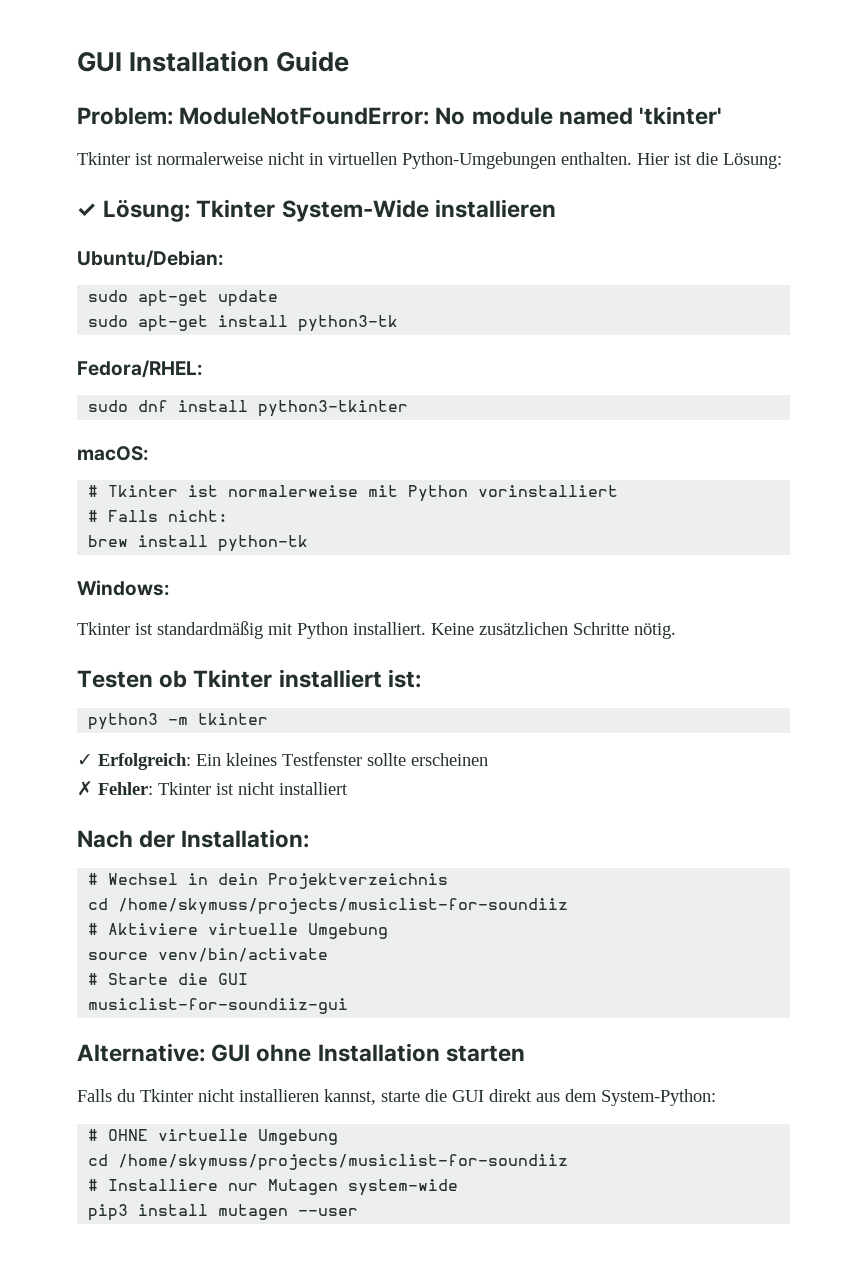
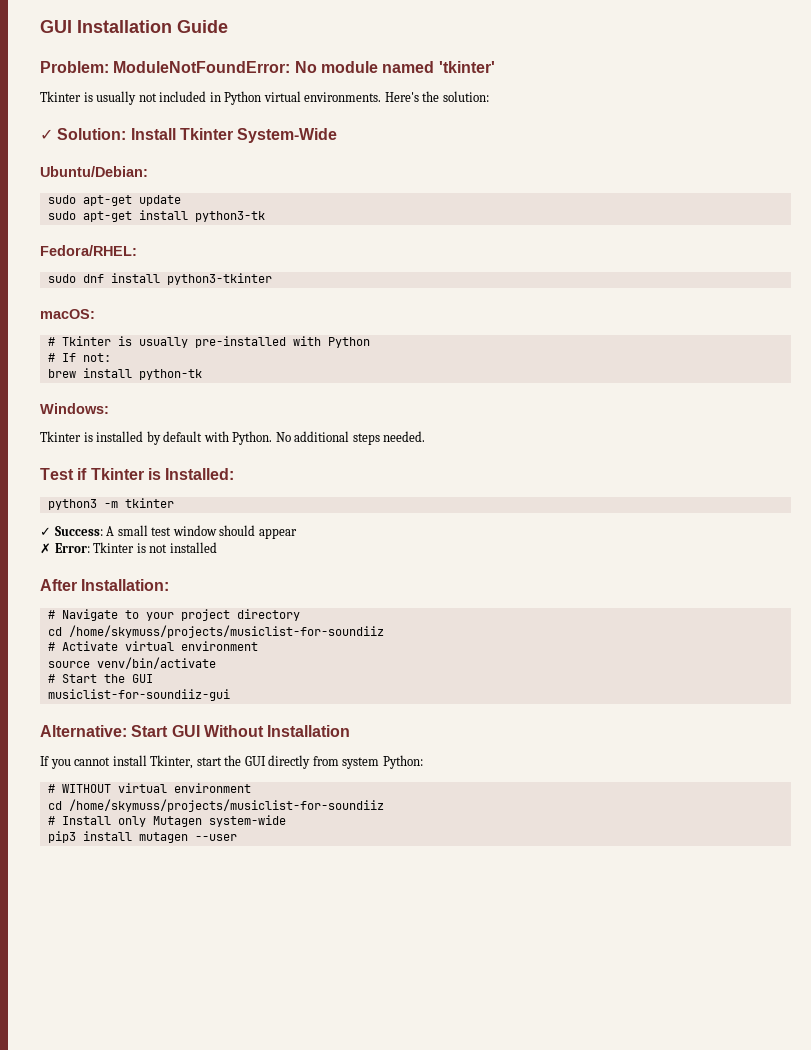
[135,152,782,169] [77,199,191,222] ist normalerweise nicht in virtuellen Python-Umgebungen enthalten. Hier ist die Lösung: // ✓ Lösung: -> [83,91,489,105] [40,128,176,140] is usually not included in Python virtual environments. Here's the solution: // ✓ Solution: Install
[434,199,556,218] installieren -> (338, 135) none
[188,485,619,502] [88,510,229,522] ist normalerweise mit Python vorinstalliert // # Falls nicht: -> [117,336,370,348] [47,353,111,362] is usually pre-installed with Python // # If not:
[135,621,676,639] [77,669,421,688] [88,713,269,730] [77,752,488,770] [77,781,348,796] [77,829,310,848] [88,873,449,889] [88,898,569,915] [88,923,389,939] ist standardmäßig mit Python installiert. Keine zusätzlichen Schritte nötig. // Testen ob Tkinter installiert ist: // python3 -m tkinter // ✓ Erfolgreich: Ein kleines Testfenster sollte erscheinen // ✗ Fehler: Tkinter ist nicht installiert // Nach der Installation: // # Wechsel in dein Projektverzeichnis // cd /home/skymuss/projects/musiclist-for-soundiiz // # Aktiviere virtuelle Umgebung -> [83,431,426,445] [40,468,235,480] [47,498,174,510] [40,525,297,539] [40,542,217,554] [40,579,170,591] [47,609,300,621] [47,625,384,638] [47,641,258,651] is installed by default with Python. No additional steps needed. // Test if Tkinter is Installed: // python3 -m tkinter // ✓ Success: A small test window should appear // ✗ Error: Tkinter is not installed // After Installation: // # Navigate to your project directory // cd /home/skymuss/projects/musiclist-for-soundiiz // # Activate virtual environment
[108,973,209,985] Starte die -> [61,674,125,683] Start the
[211,1043,525,1062] [77,1089,716,1106] [88,1129,339,1145] [88,1154,569,1171] [88,1179,259,1191] GUI ohne Installation starten // Falls du Tkinter nicht installieren kannst, starte die GUI direkt aus dem System-Python: // # OHNE virtuelle Umgebung // cd /home/skymuss/projects/musiclist-for-soundiiz // # Installiere nur -> [131,725,351,737] [40,755,423,769] [47,783,251,793] [47,799,384,812] [47,816,146,827] Start GUI Without Installation // If you cannot install Tkinter, start the GUI directly from system Python: // # WITHOUT virtual environment // cd /home/skymuss/projects/musiclist-for-soundiiz // # Install only

